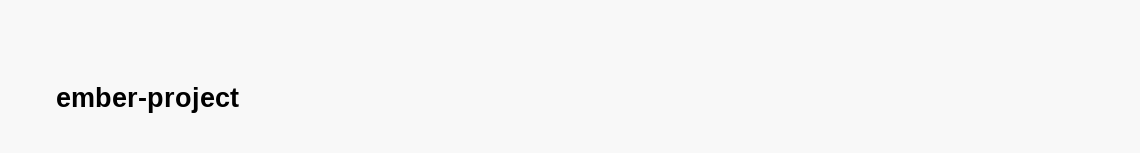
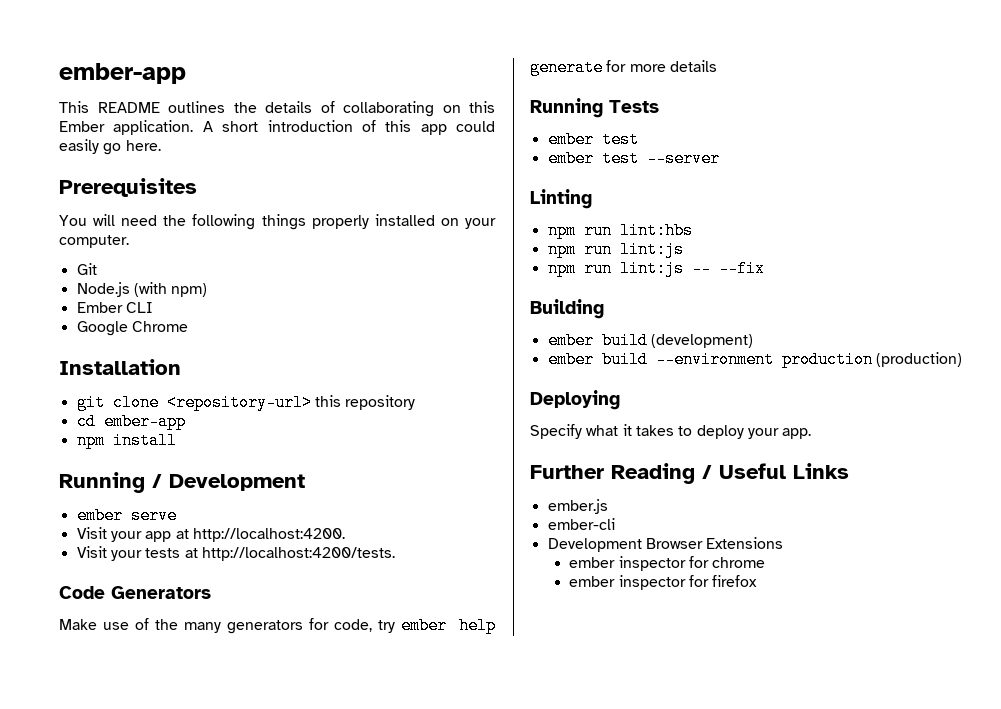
[56,87,239,113] ember-project -> [59,63,186,84] [59,101,495,117] [59,120,495,135] [59,139,161,155] [59,178,197,197] [59,214,496,230] [59,235,129,248] [76,263,97,275] [76,282,208,297] [76,302,153,313] [76,321,188,336] [59,359,181,375] [76,394,416,411] [76,413,186,430] [76,432,177,449] [59,472,305,493] [76,507,177,524] [76,527,345,542] [76,546,395,561] [59,586,211,599] [59,617,497,634] [530,59,717,76] [530,98,659,118] [547,131,639,148] [547,150,720,167] [530,189,592,209] [547,222,693,239] [547,241,684,258] [547,260,765,277] [530,299,604,319] [547,332,753,349] [547,351,962,368] [530,390,620,410] [530,424,812,439] [530,463,849,484] [547,499,608,514] [547,518,615,530] [547,537,784,552] [569,556,766,571] [569,575,758,590] ember-app // This README outlines the details of collaborating on this Ember application. A short introduction of this app could easily go here. // Prerequisites // You will need the following things properly installed on your computer. // Git // Node.js (with npm) // Ember CLI // Google Chrome // Installation // git clone <repository-url> this repository // cd ember-app // npm install // Running / Development // ember serve // Visit your app at http://localhost:4200. // Visit your tests at http://localhost:4200/tests. // Code Generators // Make use of the many generators for code, try ember help generate for more details // Running Tests // ember test // ember test --server // Linting // npm run lint:hbs // npm run lint:js // npm run lint:js -- --fix // Building // ember build (development) // ember build --environment production (production) // Deploying // Specify what it takes to deploy your app. // Further Reading / Useful Links // ember.js // ember-cli // Development Browser Extensions // ember inspector for chrome // ember inspector for firefox

